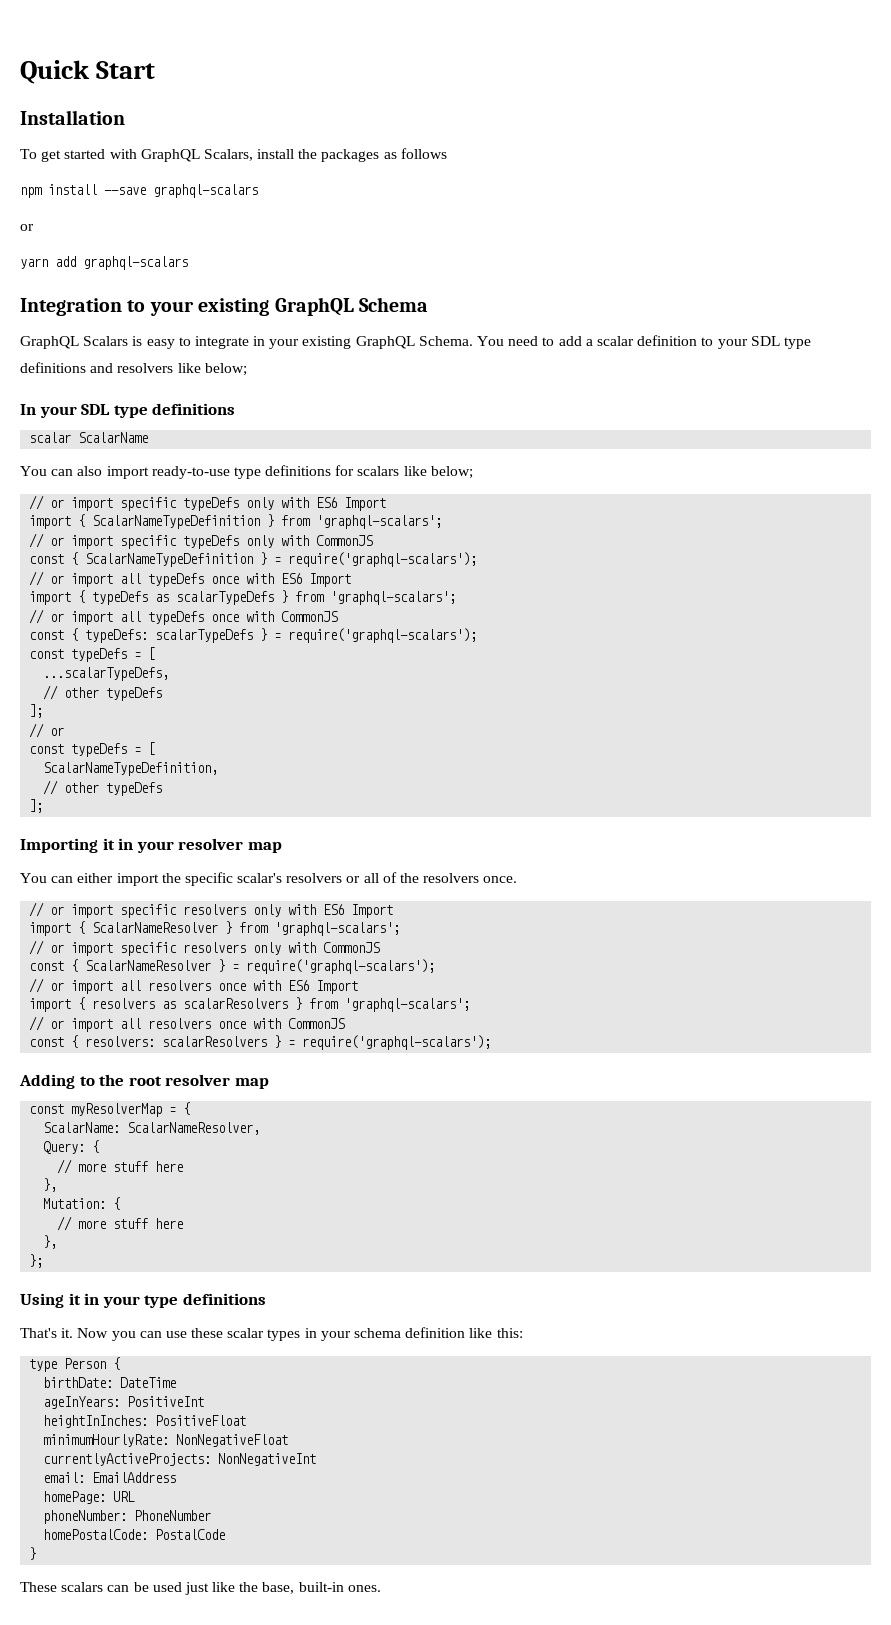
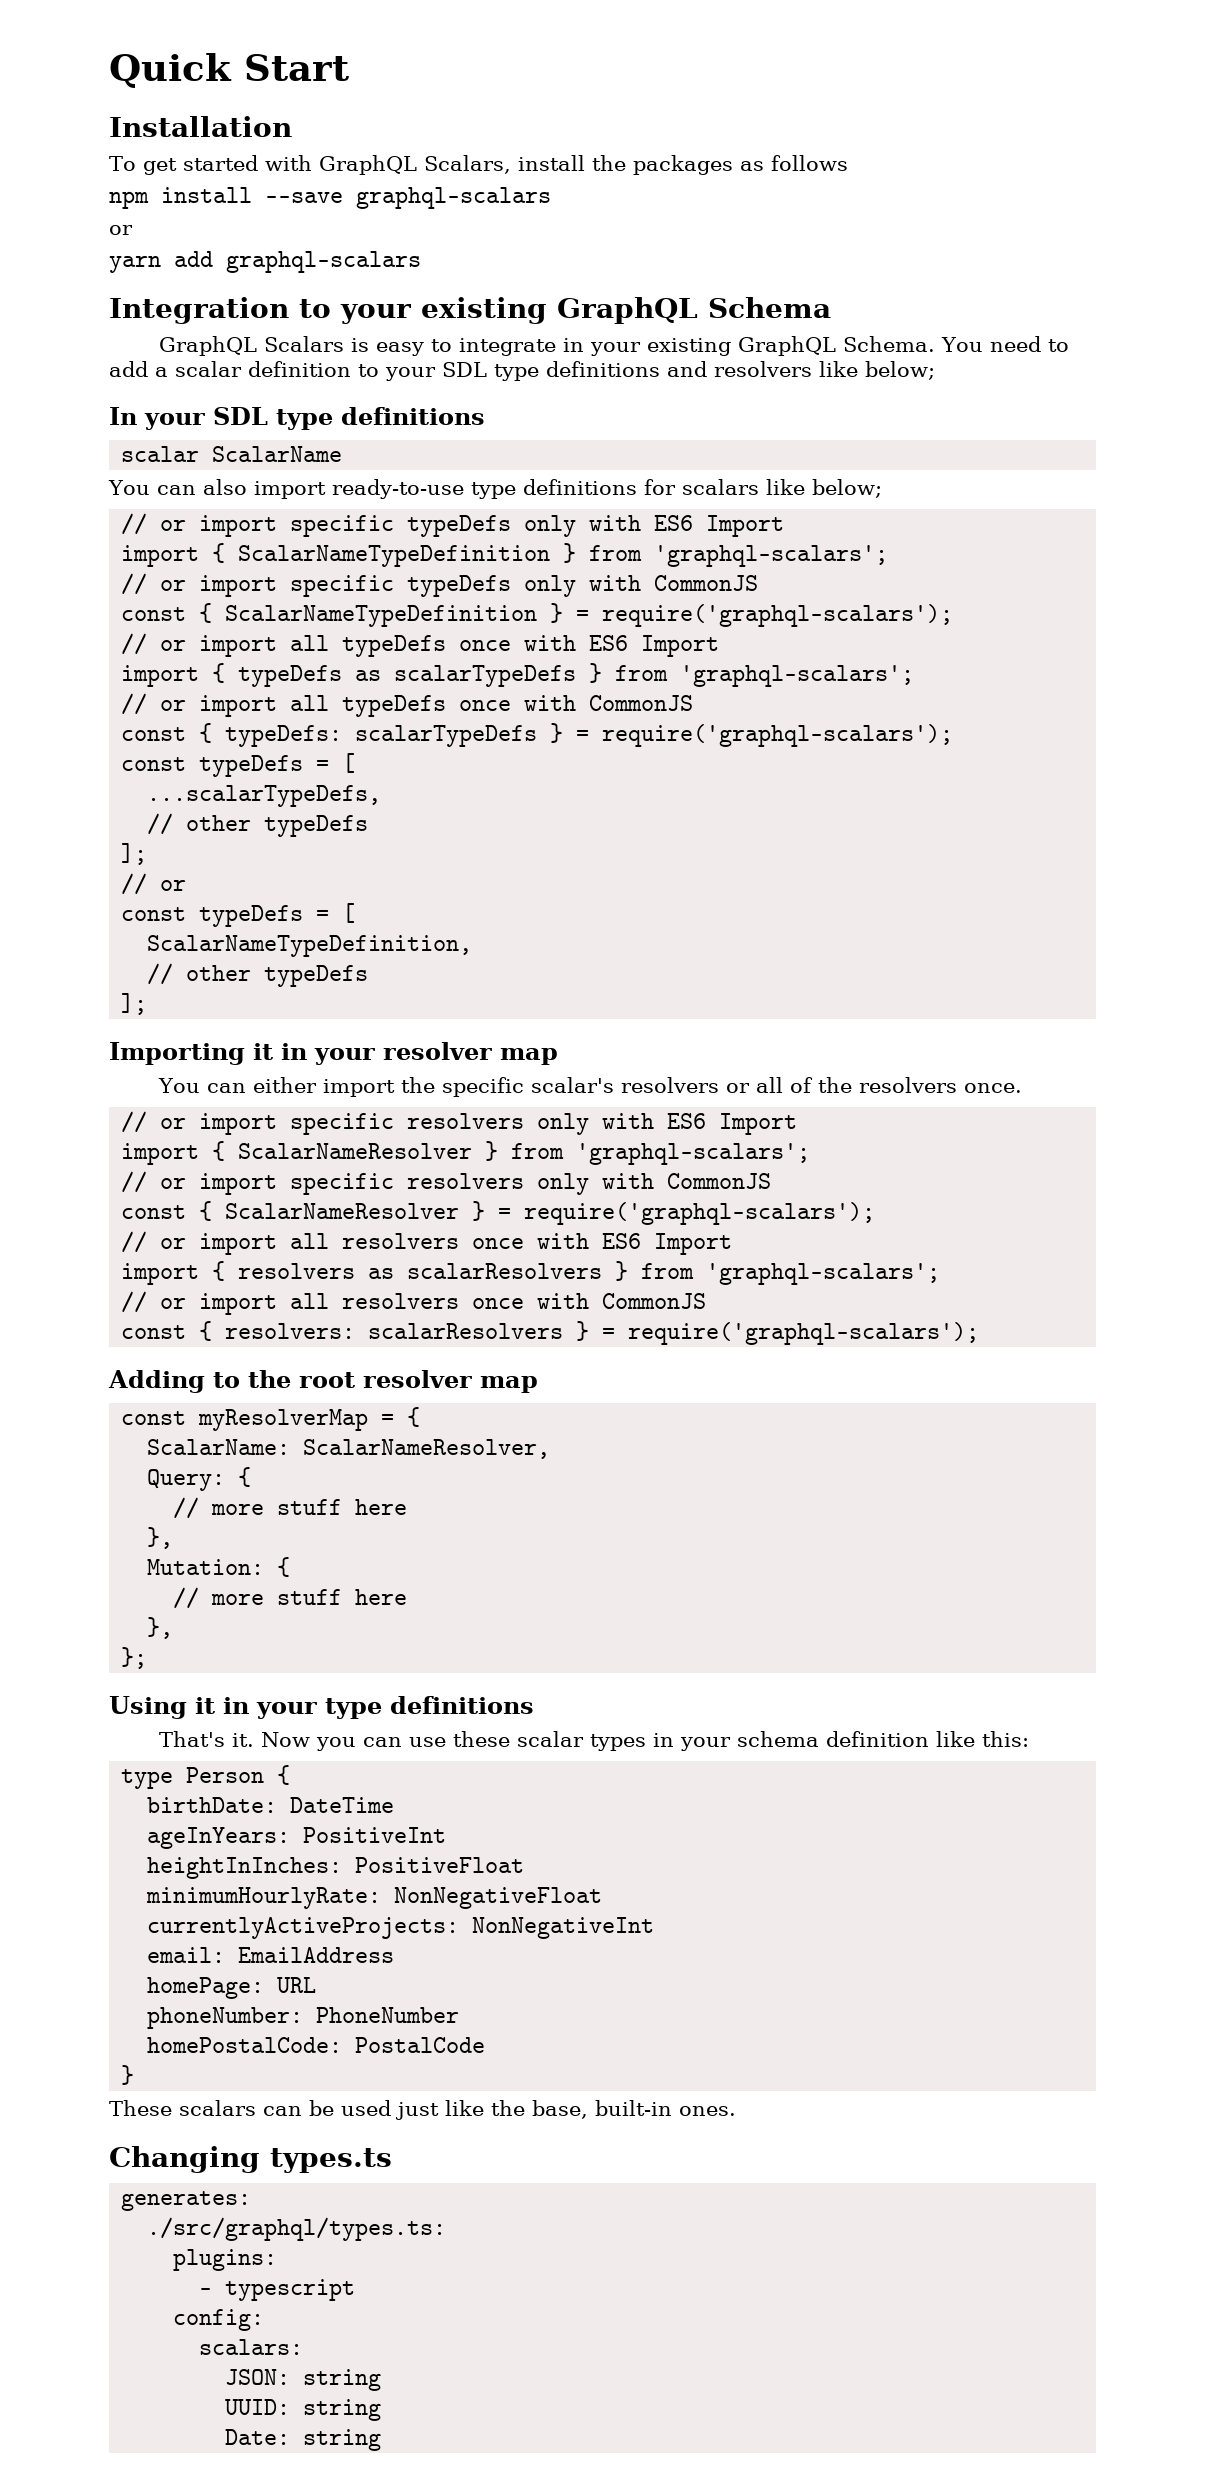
(381, 1588) none -> [109,2146,392,2173] [121,2191,252,2211] [147,2217,447,2241] [173,2249,278,2271] [199,2279,356,2301] [173,2309,265,2331] [199,2339,304,2355] [225,2369,382,2391] [225,2399,382,2421] [225,2429,382,2451] // Changing types.ts // generates: // ./src/graphql/types.ts: // plugins: // - typescript // config: // scalars: // JSON: string // UUID: string // Date: string

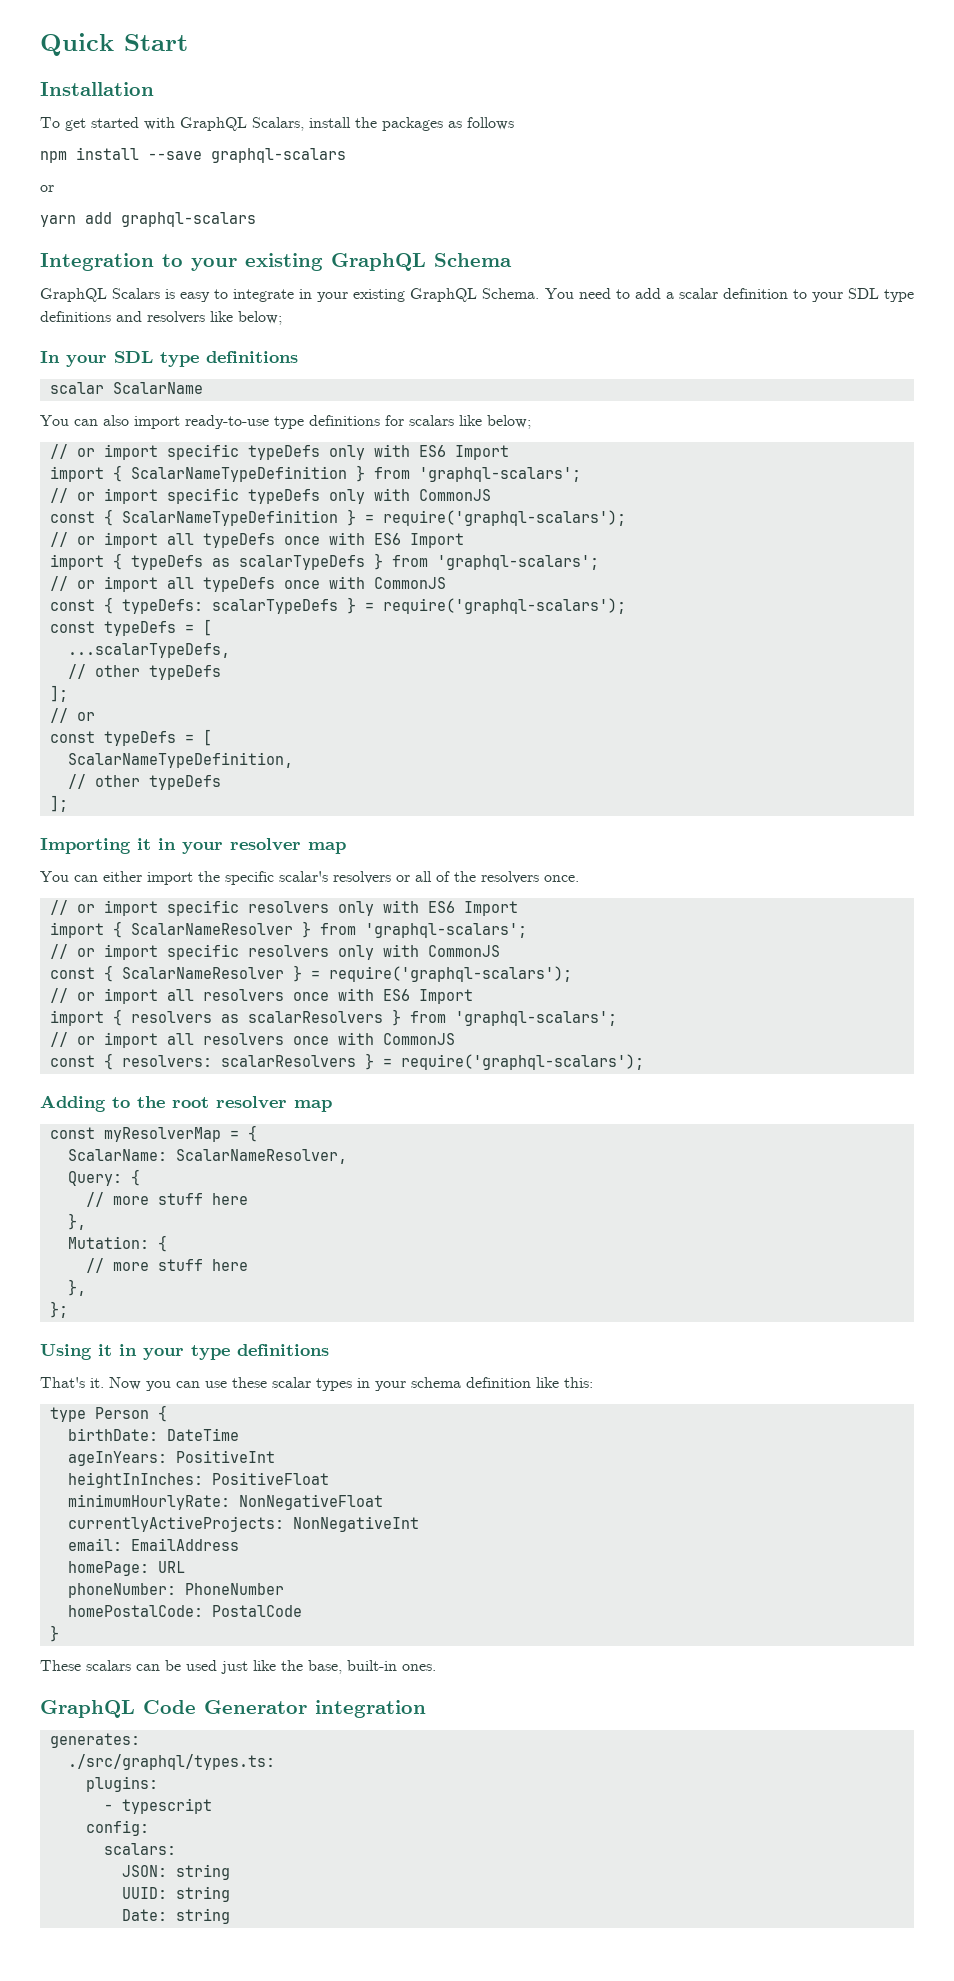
[109,2146,392,2173] Changing types.ts -> [40,1700,426,1718] GraphQL Code Generator integration

